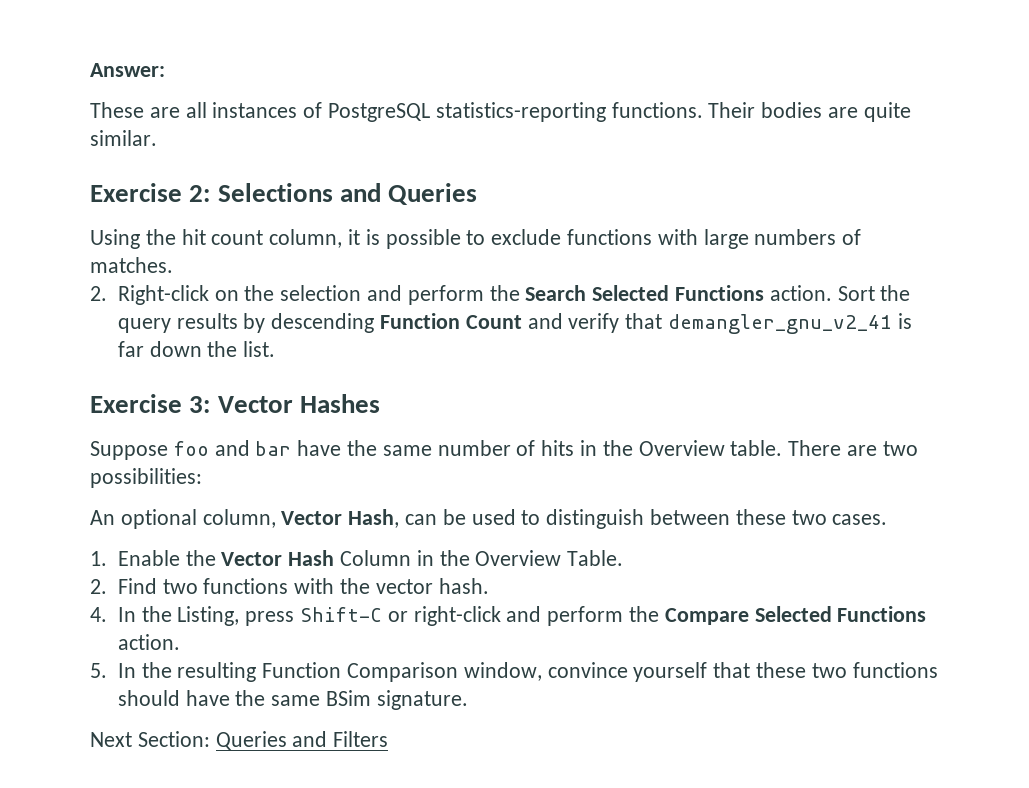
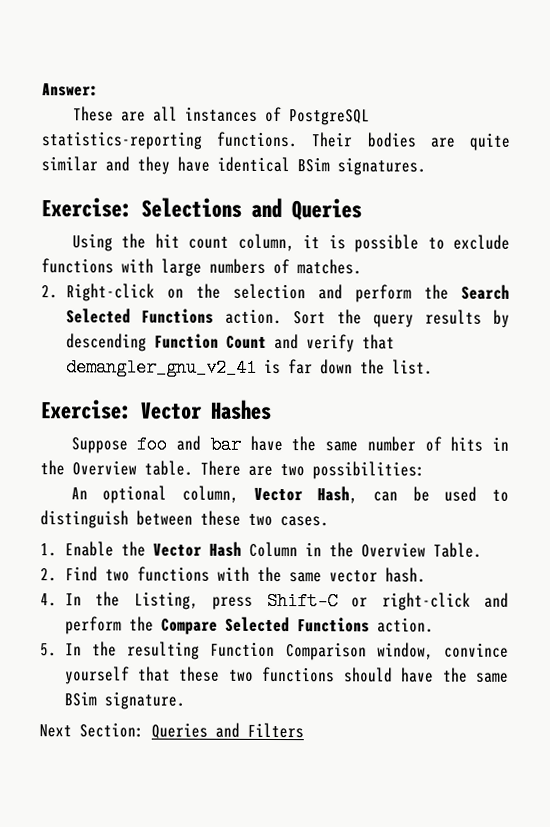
[90,130,157,146] [90,183,211,202] similar. // Exercise 2: -> [41,156,426,176] [41,197,132,218] similar and they have identical BSim signatures. // Exercise:
[90,394,211,413] Exercise 3: -> [40,399,132,420] Exercise:
(370, 586) none -> [288,572,322,583] same

